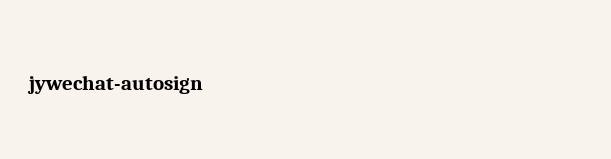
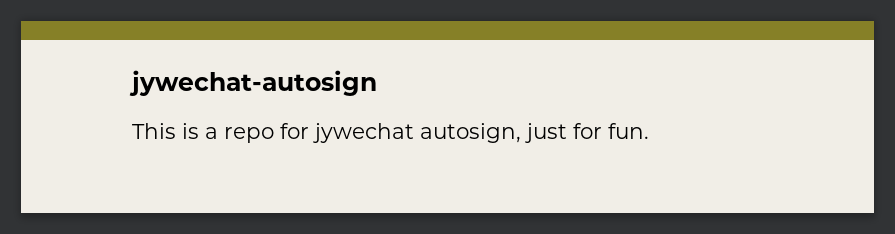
(203, 84) none -> [132,123,649,143] // This is a repo for jywechat autosign, just for fun.

